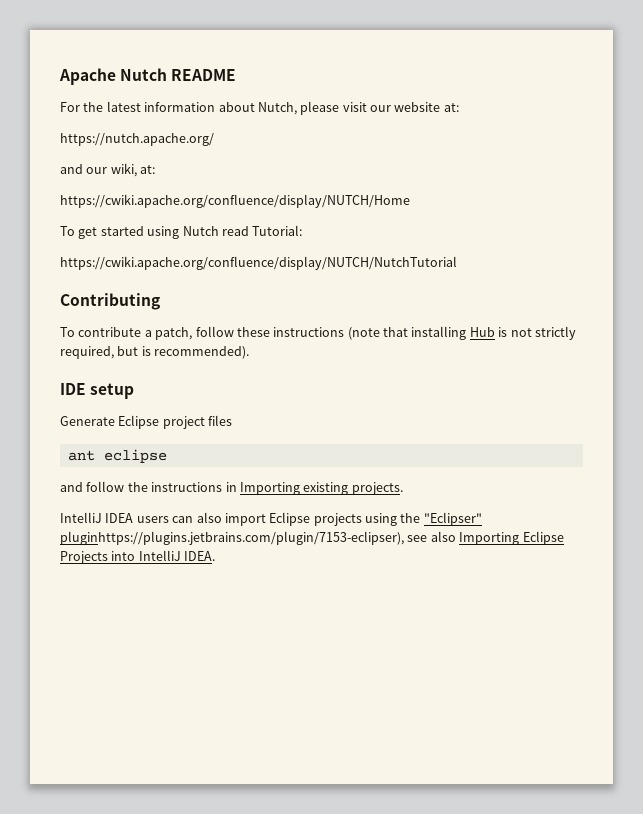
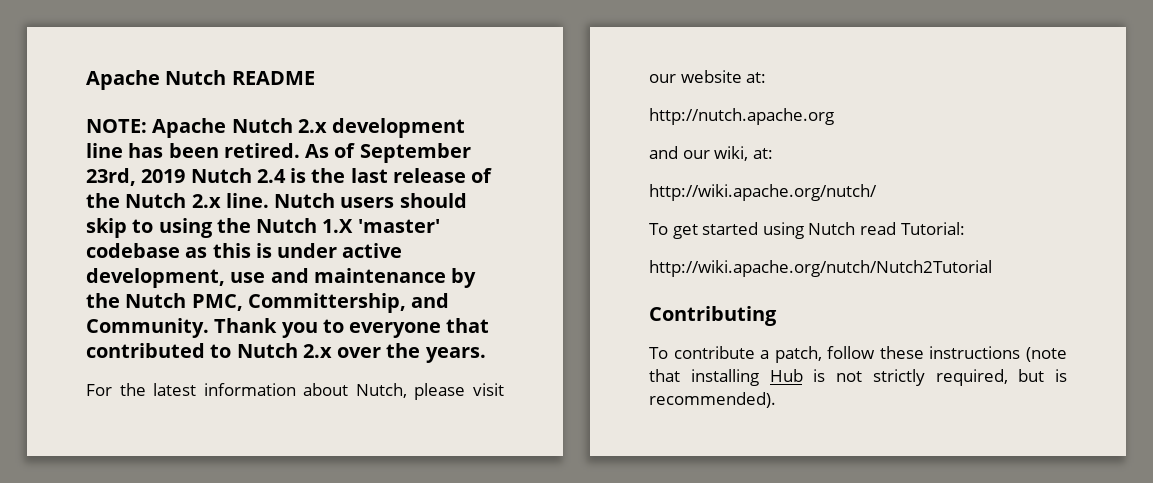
(237, 75) none -> [86,118,466,138] [86,143,471,163] [86,168,493,186] [86,193,467,208] [86,218,440,238] [86,243,403,258] [86,268,477,288] [86,293,450,313] [86,318,490,338] [86,343,486,363] // NOTE: Apache Nutch 2.x development line has been retired. As of September 23rd, 2019 Nutch 2.4 is the last release of the Nutch 2.x line. Nutch users should skip to using the Nutch 1.X 'master' codebase as this is under active development, use and maintenance by the Nutch PMC, Committership, and Community. Thank you to everyone that contributed to Nutch 2.x over the years.
[60,133,214,146] https://nutch.apache.org/ -> [649,108,834,125] http://nutch.apache.org
[60,194,410,208] https://cwiki.apache.org/confluence/display/NUTCH/Home -> [649,184,877,201] http://wiki.apache.org/nutch/
[60,256,457,270] https://cwiki.apache.org/confluence/display/NUTCH/NutchTutorial -> [649,260,992,277] http://wiki.apache.org/nutch/Nutch2Tutorial
[60,383,135,399] [60,415,233,429] [67,449,167,463] [60,481,403,495] [60,512,482,526] [60,531,564,545] [60,550,216,564] // IDE setup // Generate Eclipse project files // ant eclipse // and follow the instructions in Importing existing projects. // IntelliJ IDEA users can also import Eclipse projects using the "Eclipser" pluginhttps://plugins.jetbrains.com/plugin/7153-eclipser), see also Importing Eclipse Projects into IntelliJ IDEA. -> (776, 400) none

